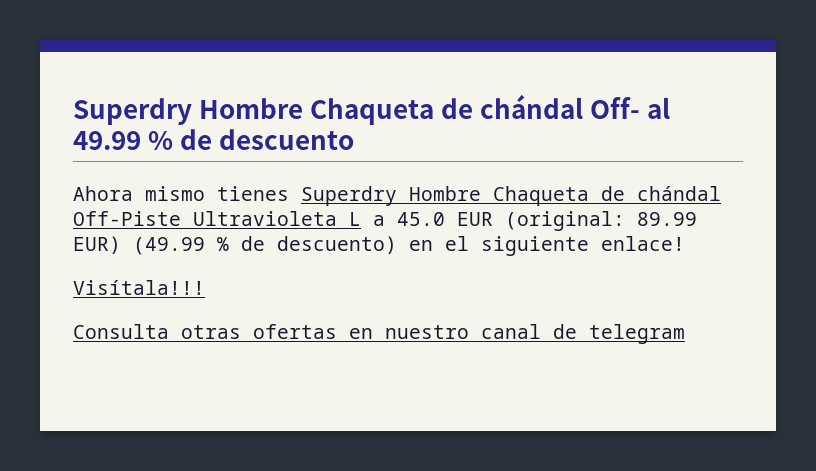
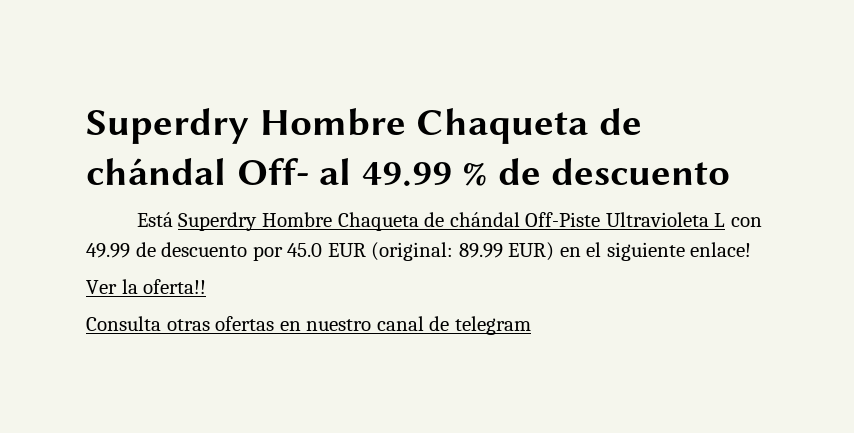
[73,186,289,201] Ahora mismo tienes -> [136,212,173,227] Está
[373,215,385,226] a -> [730,217,762,227] [86,242,283,261] con 49.99 de descuento por
[133,236,397,255] (49.99 % de descuento) -> (555, 251) none
[73,280,205,295] Visítala!!! -> [86,279,207,294] Ver la oferta!!

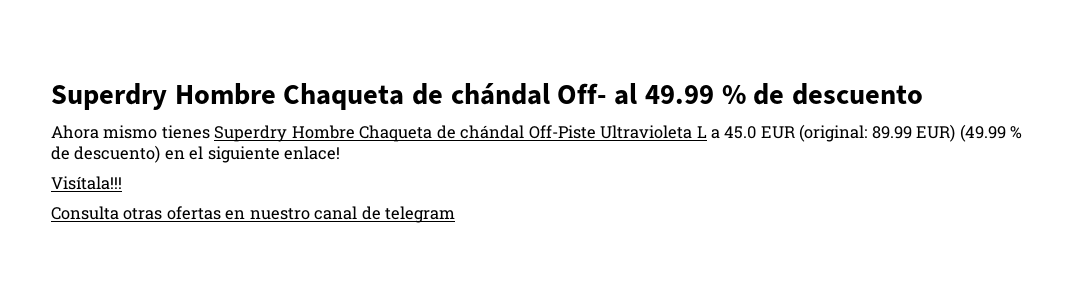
[136,212,173,227] Está -> [51,125,210,139] Ahora mismo tienes
[730,217,762,227] [86,242,283,261] con 49.99 de descuento por -> [711,129,721,139] a
(555, 251) none -> [959,124,1023,142] [51,145,161,163] (49.99 % de descuento)
[86,279,207,294] Ver la oferta!! -> [51,176,122,190] Visítala!!!

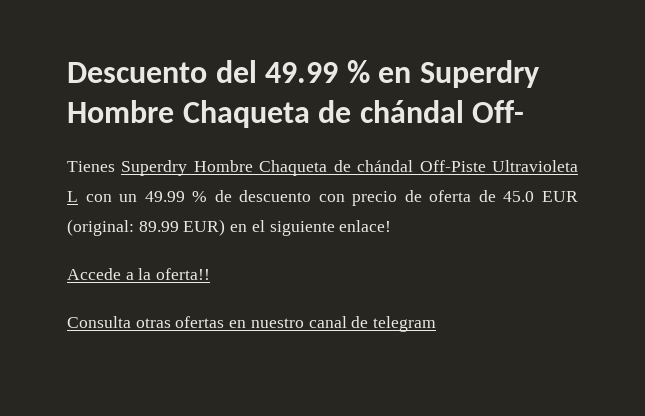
(51, 96) none -> [67,60,412,83] Descuento del 49.99 % en
[614,83,923,105] [51,125,210,139] al 49.99 % de descuento // Ahora mismo tienes -> [67,161,115,172] // Tienes
[711,129,721,139] a -> [85,190,496,206] con un 49.99 % de descuento con precio de oferta de
[959,124,1023,142] [51,145,161,163] (49.99 % de descuento) -> (226, 227) none
[51,176,122,190] Visítala!!! -> [67,268,211,280] Accede a la oferta!!

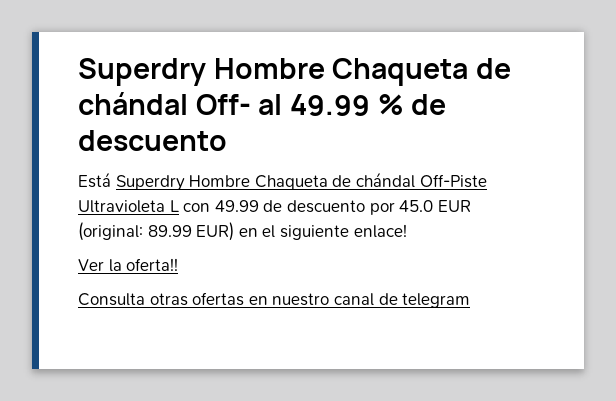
[67,60,412,83] Descuento del 49.99 % en -> (78, 72) none
[67,161,115,172] // Tienes -> [258,94,447,116] [78,130,227,151] [78,172,111,188] al 49.99 % de descuento // Está
[119,190,496,206] un 49.99 % de descuento con precio de oferta de -> [214,200,395,215] 49.99 de descuento por
[67,268,134,280] Accede a -> [78,259,104,271] Ver

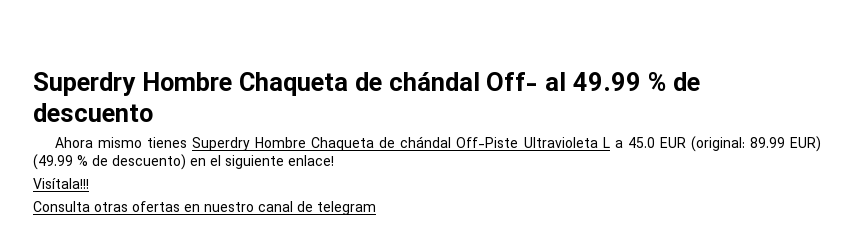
[78,172,111,188] Está -> [54,137,188,148] Ahora mismo tienes
[183,200,395,215] con 49.99 de descuento por -> [614,140,623,148] a
(235, 231) none -> [33,154,186,170] (49.99 % de descuento)
[78,258,179,272] Ver la oferta!! -> [33,178,89,189] Visítala!!!

